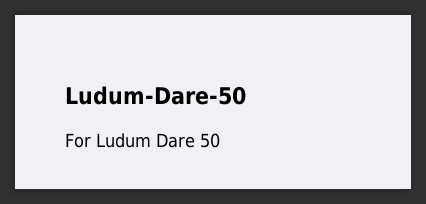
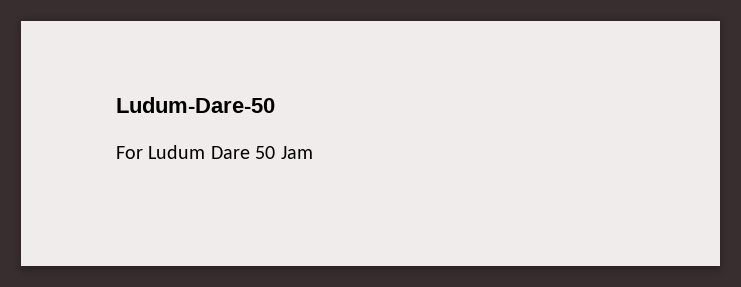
(220, 140) none -> [280,146,313,159] Jam

